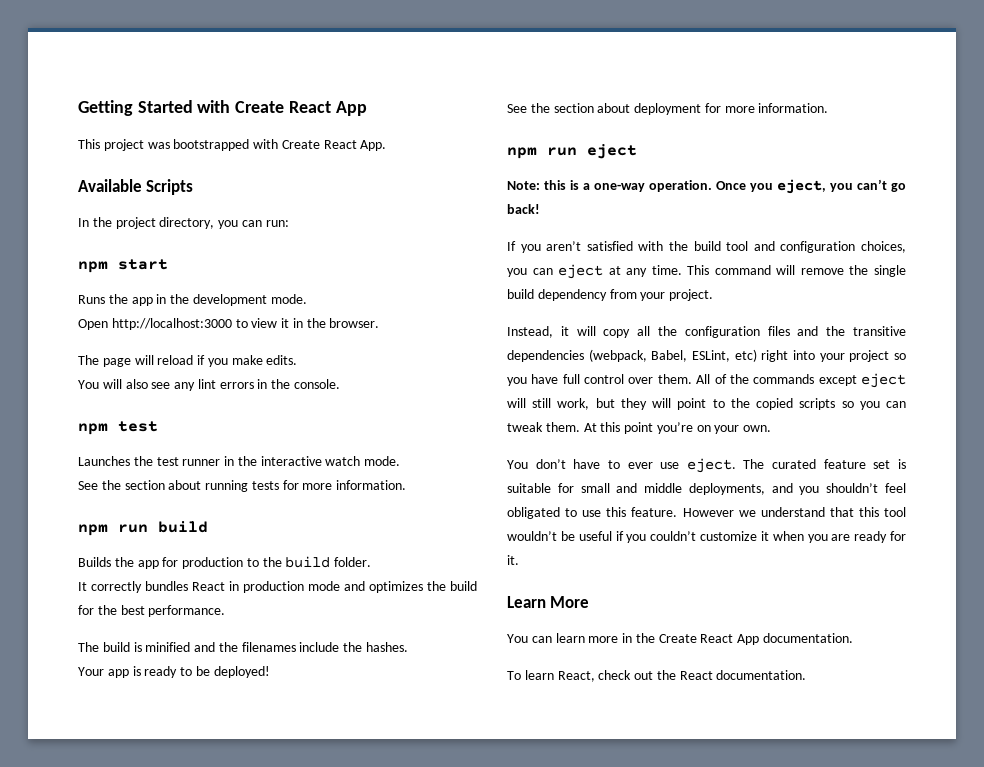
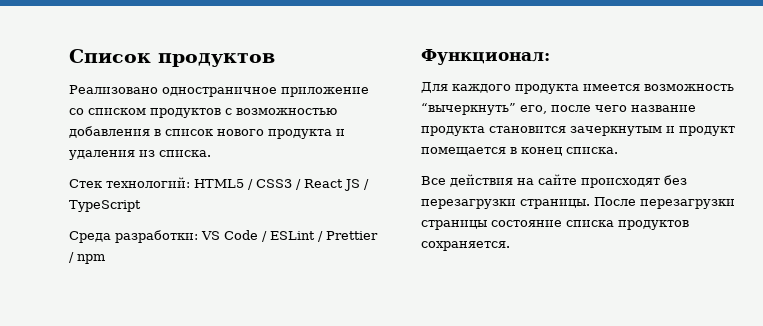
[78,100,367,116] [78,139,387,151] [78,179,194,195] [78,217,289,229] [78,259,168,273] [78,294,307,306] [78,318,380,330] [78,355,298,367] [78,379,341,391] [78,421,158,435] [78,456,401,466] [78,480,407,492] [78,521,208,536] [78,556,372,569] [78,581,477,593] [78,605,226,617] [78,642,409,652] [78,666,270,678] [507,103,829,115] [507,144,637,159] [507,179,906,194] [507,204,540,214] [507,241,906,253] [507,264,906,279] [507,289,714,301] [507,326,906,338] [507,349,906,362] [507,373,906,388] [507,398,906,410] [507,422,772,434] [507,458,906,473] [507,483,906,495] [507,507,906,519] [507,531,906,543] [507,555,519,565] [507,596,590,608] [507,633,854,645] [507,670,807,682] Getting Started with Create React App // This project was bootstrapped with Create React App. // Available Scripts // In the project directory, you can run: // npm start // Runs the app in the development mode. // Open http://localhost:3000 to view it in the browser. // The page will reload if you make edits. // You will also see any lint errors in the console. // npm test // Launches the test runner in the interactive watch mode. // See the section about running tests for more information. // npm run build // Builds the app for production to the build folder. // It correctly bundles React in production mode and optimizes the build for the best performance. // The build is minified and the filenames include the hashes. // Your app is ready to be deployed! // See the section about deployment for more information. // npm run eject // Note: this is a one-way operation. Once you eject, you can’t go back! // If you aren’t satisfied with the build tool and configuration choices, you can eject at any time. This command will remove the single build dependency from your project. // Instead, it will copy all the configuration files and the transitive dependencies (webpack, Babel, ESLint, etc) right into your project so you have full control over them. All of the commands except eject will still work, but they will point to the copied scripts so you can tweak them. At this point you’re on your own. // You don’t have to ever use eject. The curated feature set is suitable for small and middle deployments, and you shouldn’t feel obligated to use this feature. However we understand that this tool wouldn’t be useful if you couldn’t customize it when you are ready for it. // Learn More // You can learn more in the Create React App documentation. // To learn React, check out the React documentation. -> [69,49,275,67] [69,85,369,97] [69,108,337,118] [69,126,345,139] [69,150,211,160] [69,177,369,191] [69,200,141,212] [69,230,378,243] [69,252,105,264] [421,49,550,65] [421,82,734,94] [421,103,696,115] [421,126,735,136] [421,147,618,156] [421,174,687,188] [421,197,735,209] [421,220,689,230] [421,241,510,251] Список продуктов // Реализовано одностраничное приложение со списком продуктов с возможностью добавления в список нового продукта и удаления из списка. // Стек технологий: HTML5 / CSS3 / React JS / TypeScript // Среда разработки: VS Code / ESLint / Prettier / npm // Функционал: // Для каждого продукта имеется возможность “вычеркнуть” его, после чего название продукта становится зачеркнутым и продукт помещается в конец списка. // Все действия на сайте происходят без перезагрузки страницы. После перезагрузки страницы состояние списка продуктов сохраняется.

